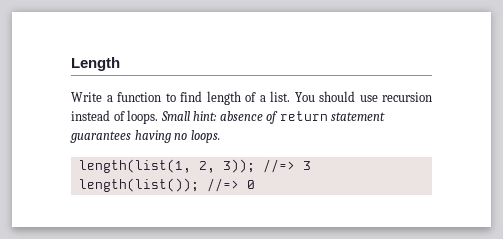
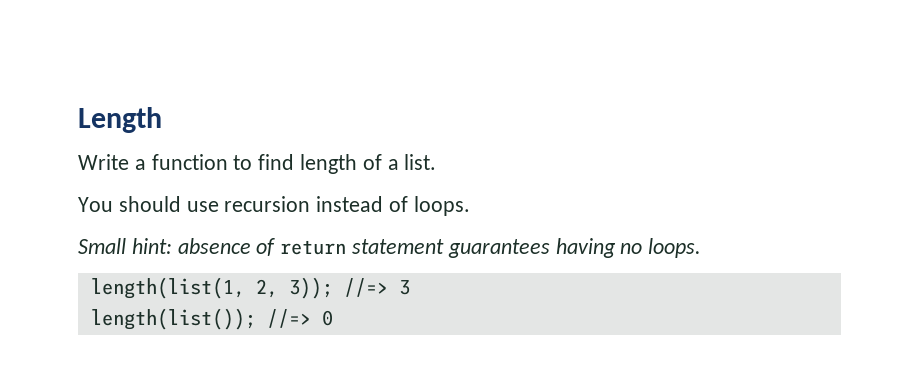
(290, 96) none -> (437, 162) //
(159, 117) none -> (470, 206) //

